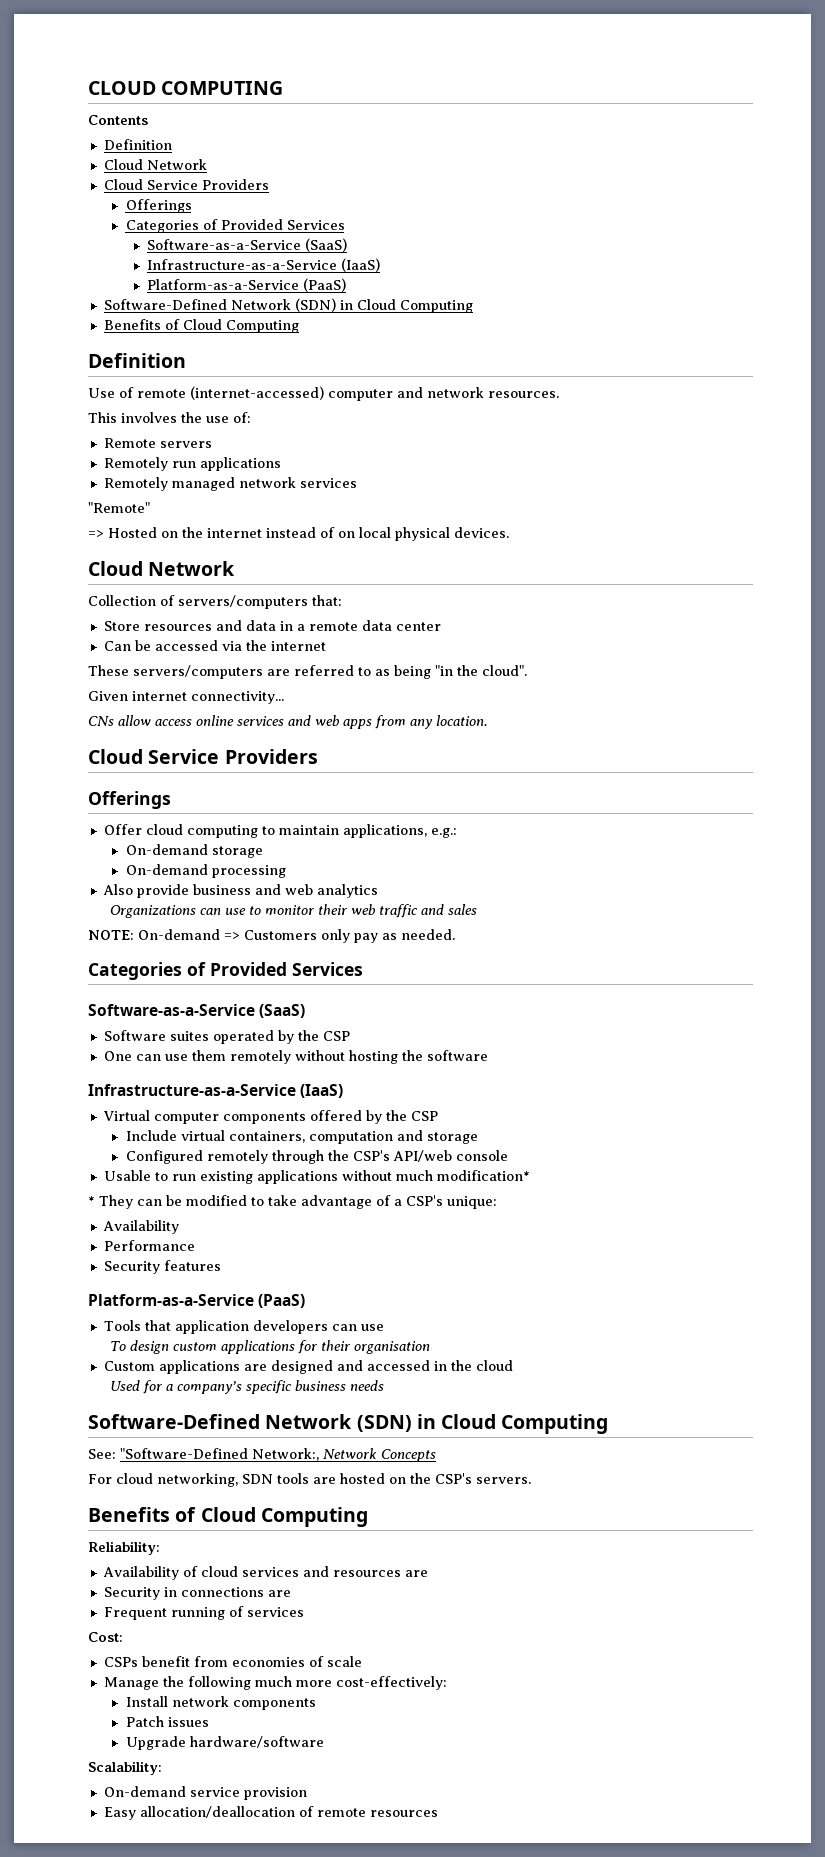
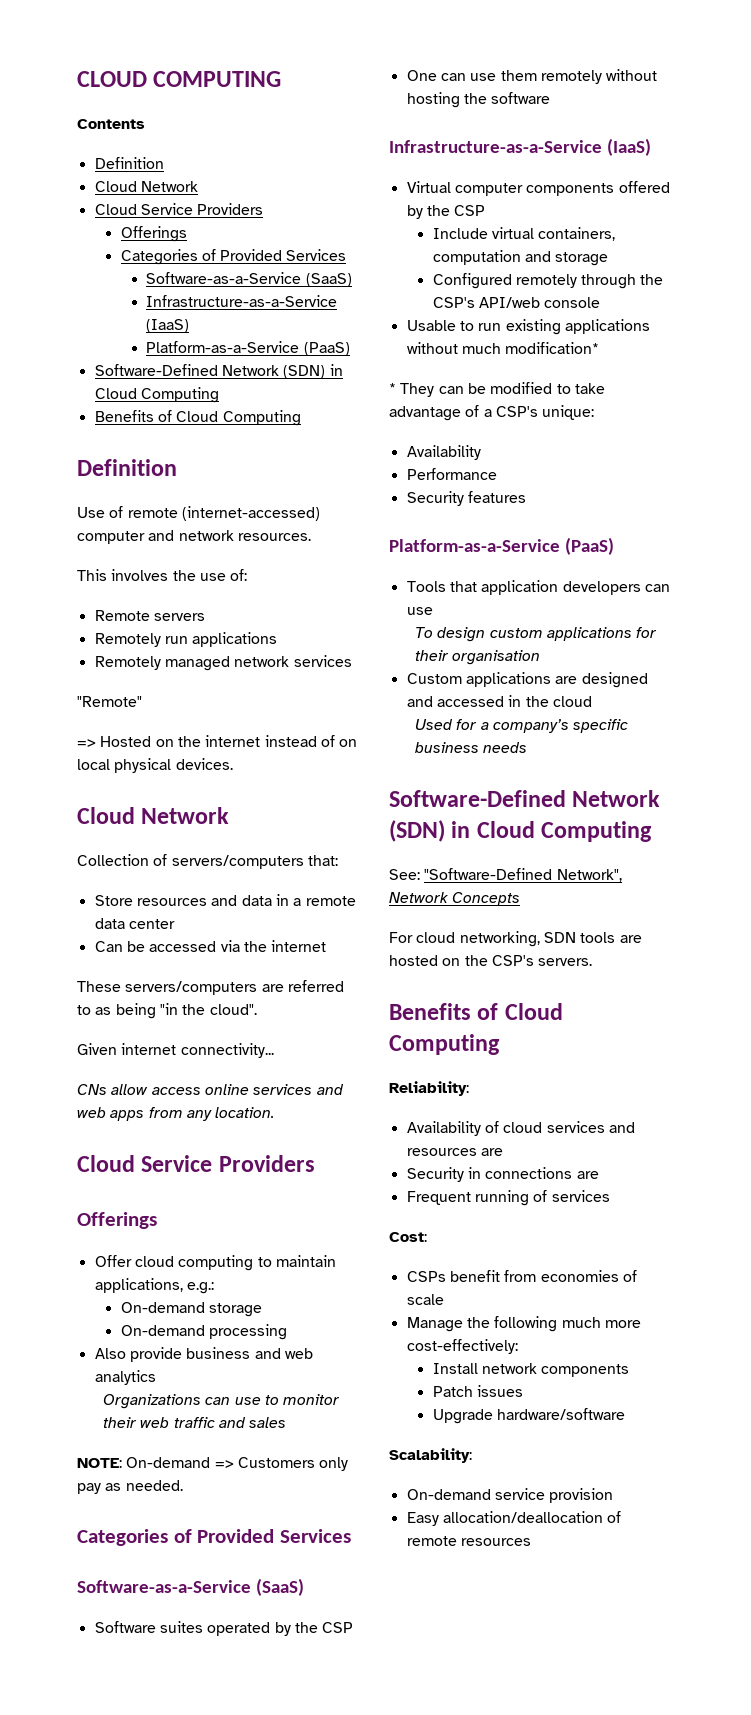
[252,1448,319,1461] Network:, -> [556,869,622,882] Network",

